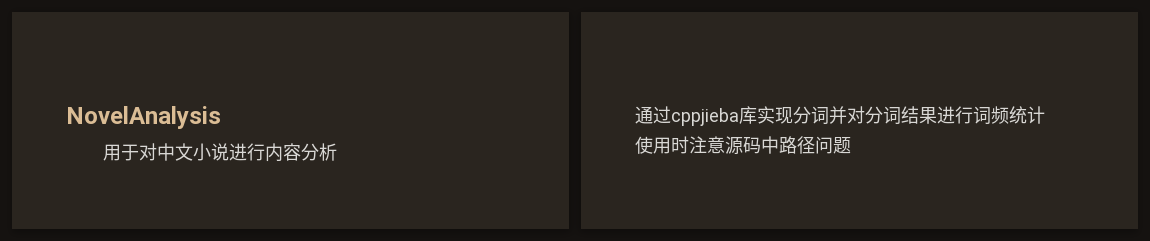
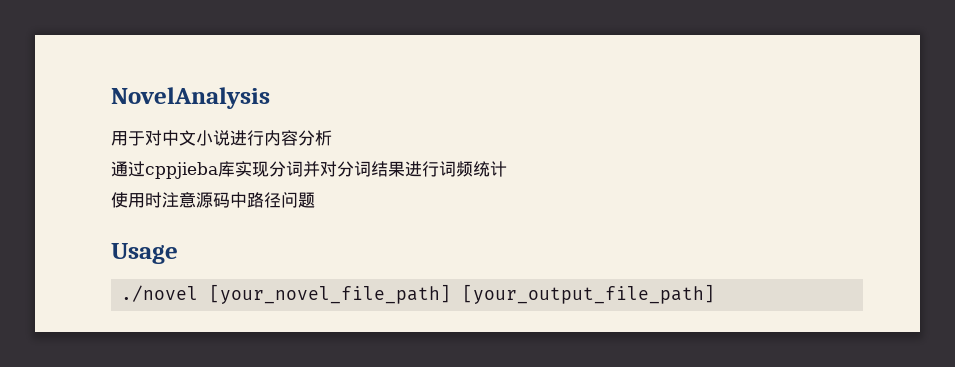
(851, 145) none -> [111,243,178,264] [121,284,716,304] // Usage // ./novel [your_novel_file_path] [your_output_file_path]

